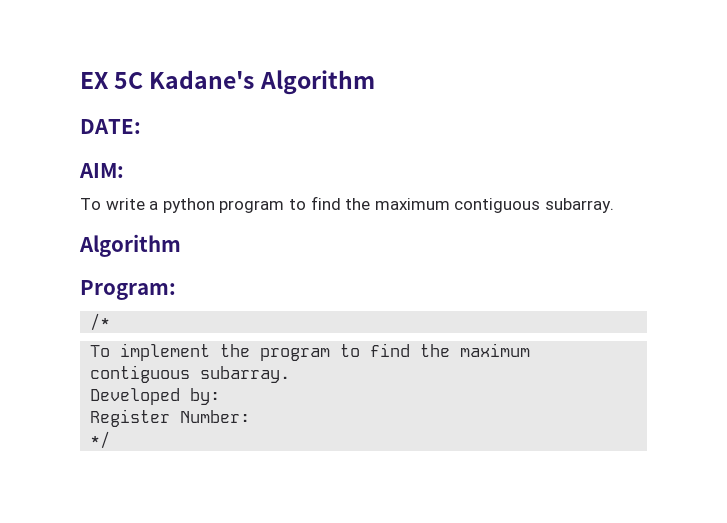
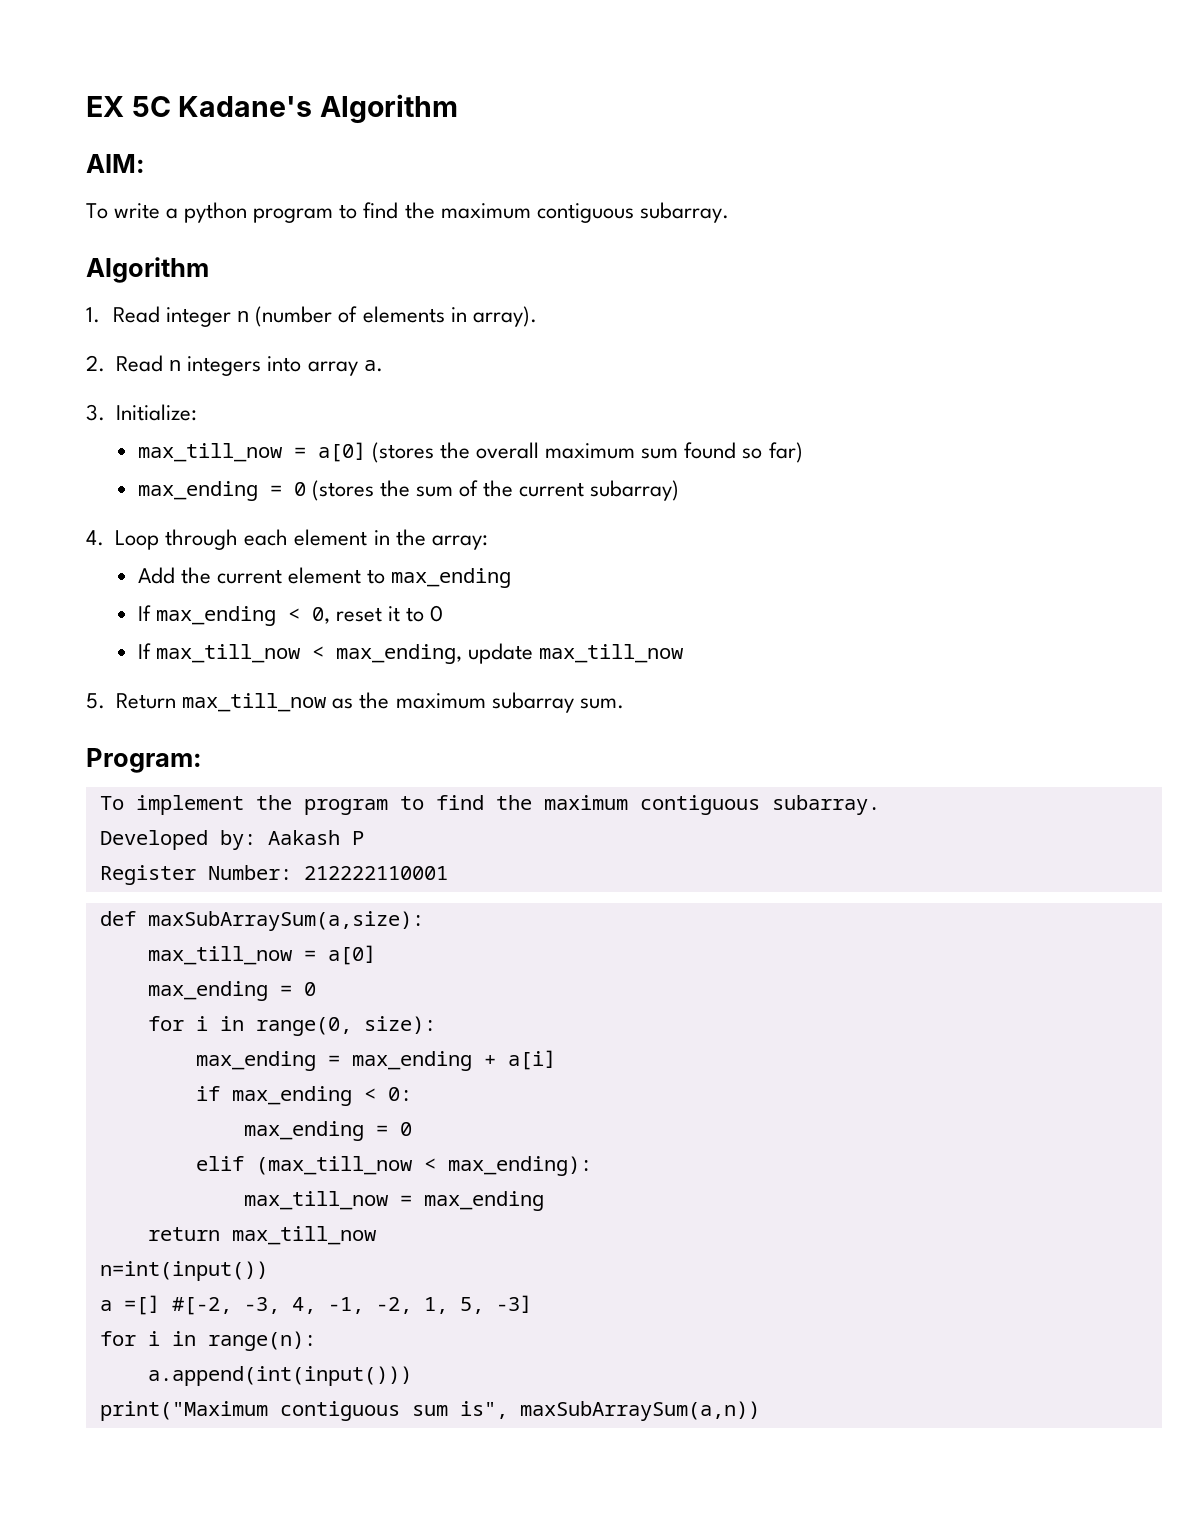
[80,119,141,134] // DATE: -> (459, 109) none
(181, 245) none -> [86,306,537,327] [86,355,383,376] [86,404,198,421] [137,442,803,463] [137,480,680,501] [86,529,488,550] [137,567,512,588] [137,605,444,626] [137,643,684,664] [86,692,624,713] // 1. Read integer n (number of elements in array). // 2. Read n integers into array a. // 3. Initialize: // max_till_now = a[0] (stores the overall maximum sum found so far) // max_ending = 0 (stores the sum of the current subarray) // 4. Loop through each element in the array: // Add the current element to max_ending // If max_ending < 0, reset it to 0 // If max_till_now < max_ending, update max_till_now // 5. Return max_till_now as the maximum subarray sum.
[90,313,111,331] // /* -> (202, 760) none
(221, 396) none -> [267,830,364,845] Aakash P
[90,431,111,449] // */ -> [303,866,448,880] [99,911,424,931] [147,945,376,965] [147,981,316,1001] [147,1016,436,1036] [195,1050,556,1071] [195,1086,412,1106] [243,1121,412,1141] [195,1156,592,1176] [243,1191,544,1211] [147,1226,376,1245] [99,1261,268,1281] [99,1295,532,1315] [99,1331,316,1351] [147,1366,412,1386] [99,1401,760,1421] 212222110001 // def maxSubArraySum(a,size): // max_till_now = a[0] // max_ending = 0 // for i in range(0, size): // max_ending = max_ending + a[i] // if max_ending < 0: // max_ending = 0 // elif (max_till_now < max_ending): // max_till_now = max_ending // return max_till_now // n=int(input()) // a =[] #[-2, -3, 4, -1, -2, 1, 5, -3] // for i in range(n): // a.append(int(input())) // print("Maximum contiguous sum is", maxSubArraySum(a,n))

